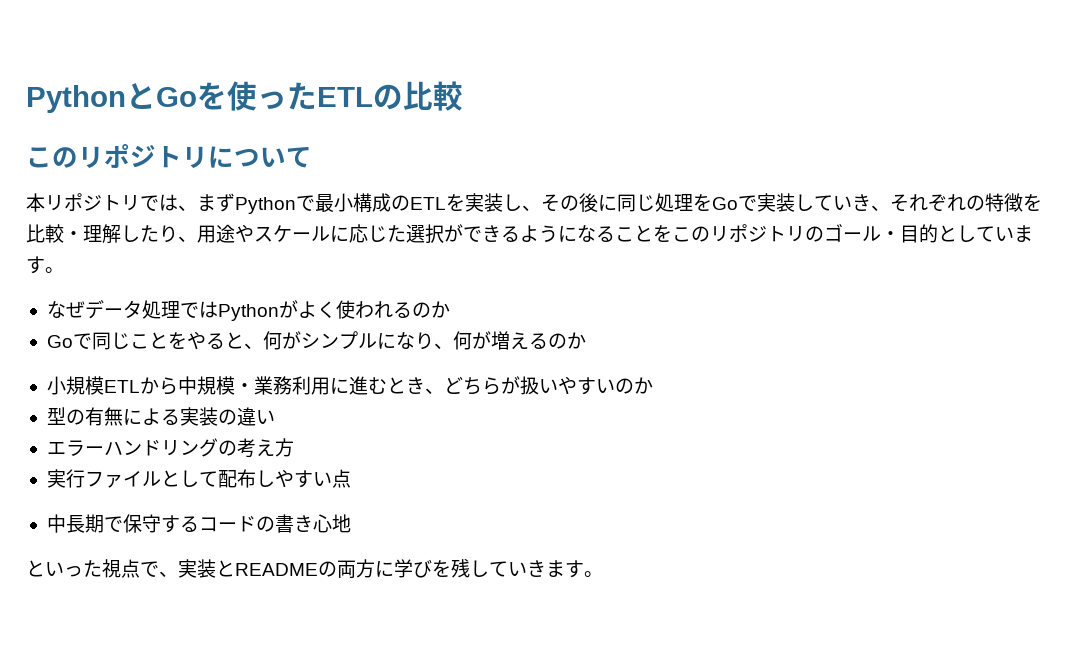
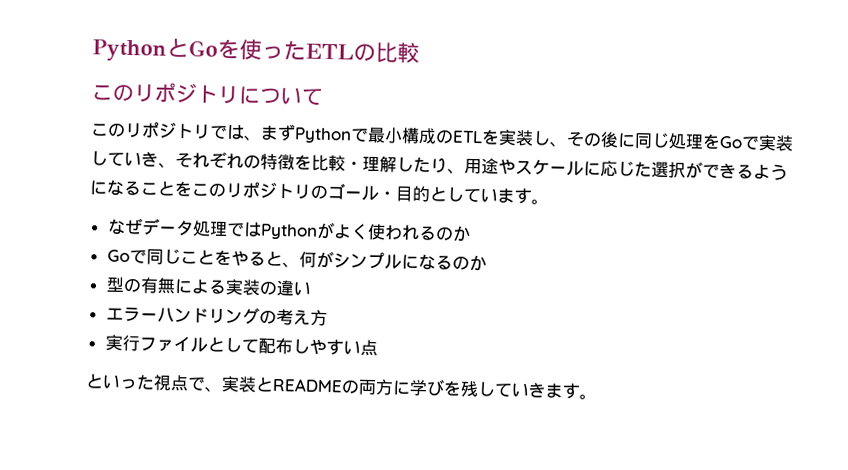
[26,193,45,212] 本 -> [90,122,126,137] この
[414,331,586,350] [46,376,653,395] り、何が増えるのか // 小規模ETLから中規模・業務利用に進むとき、どちらが扱いやすいのか -> [434,254,487,272] るのか
[46,514,351,533] // 中長期で保守するコードの書き心地 -> (378, 348) none

